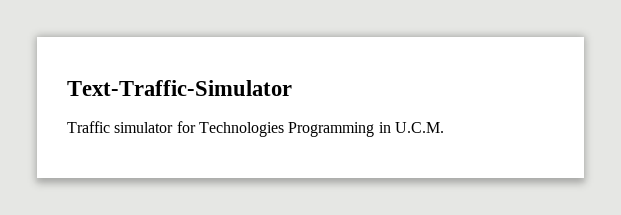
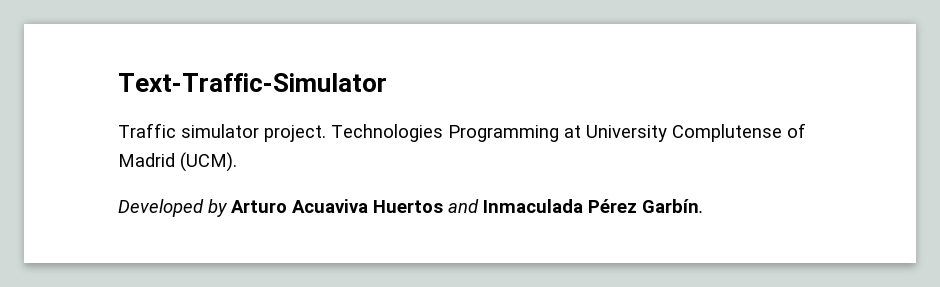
[176,121,196,133] for -> [264,125,326,142] project.
[378,122,444,133] in U.C.M. -> [564,123,806,142] [118,152,237,172] [118,199,704,217] at University Complutense of Madrid (UCM). // Developed by Arturo Acuaviva Huertos and Inmaculada Pérez Garbín.

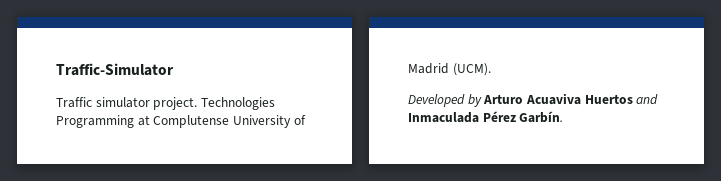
[118,73,387,92] Text-Traffic-Simulator -> [56,63,174,76] Traffic-Simulator
[586,124,782,142] University Complutense -> [153,115,291,128] Complutense University

